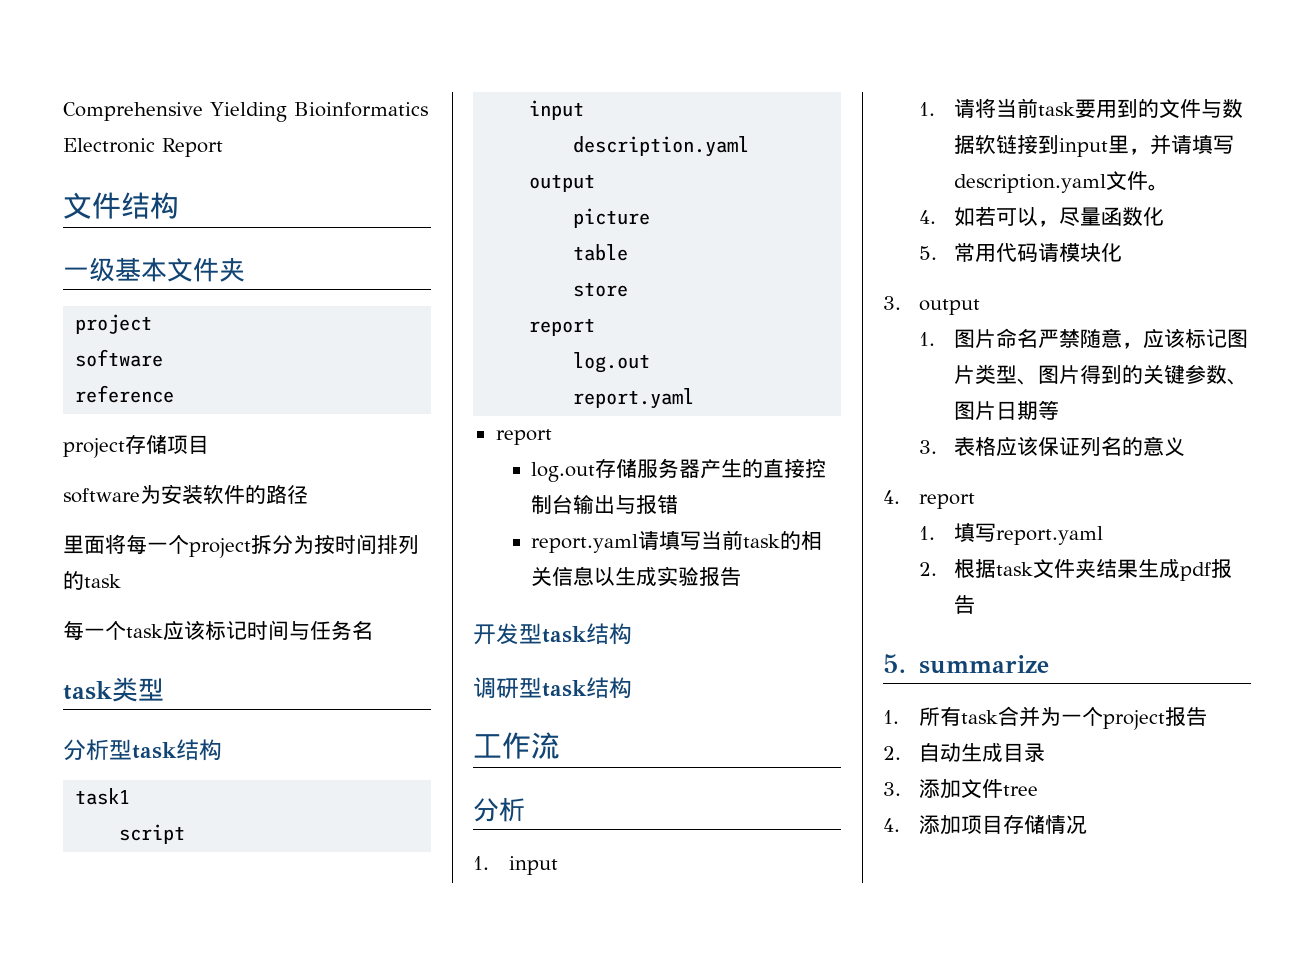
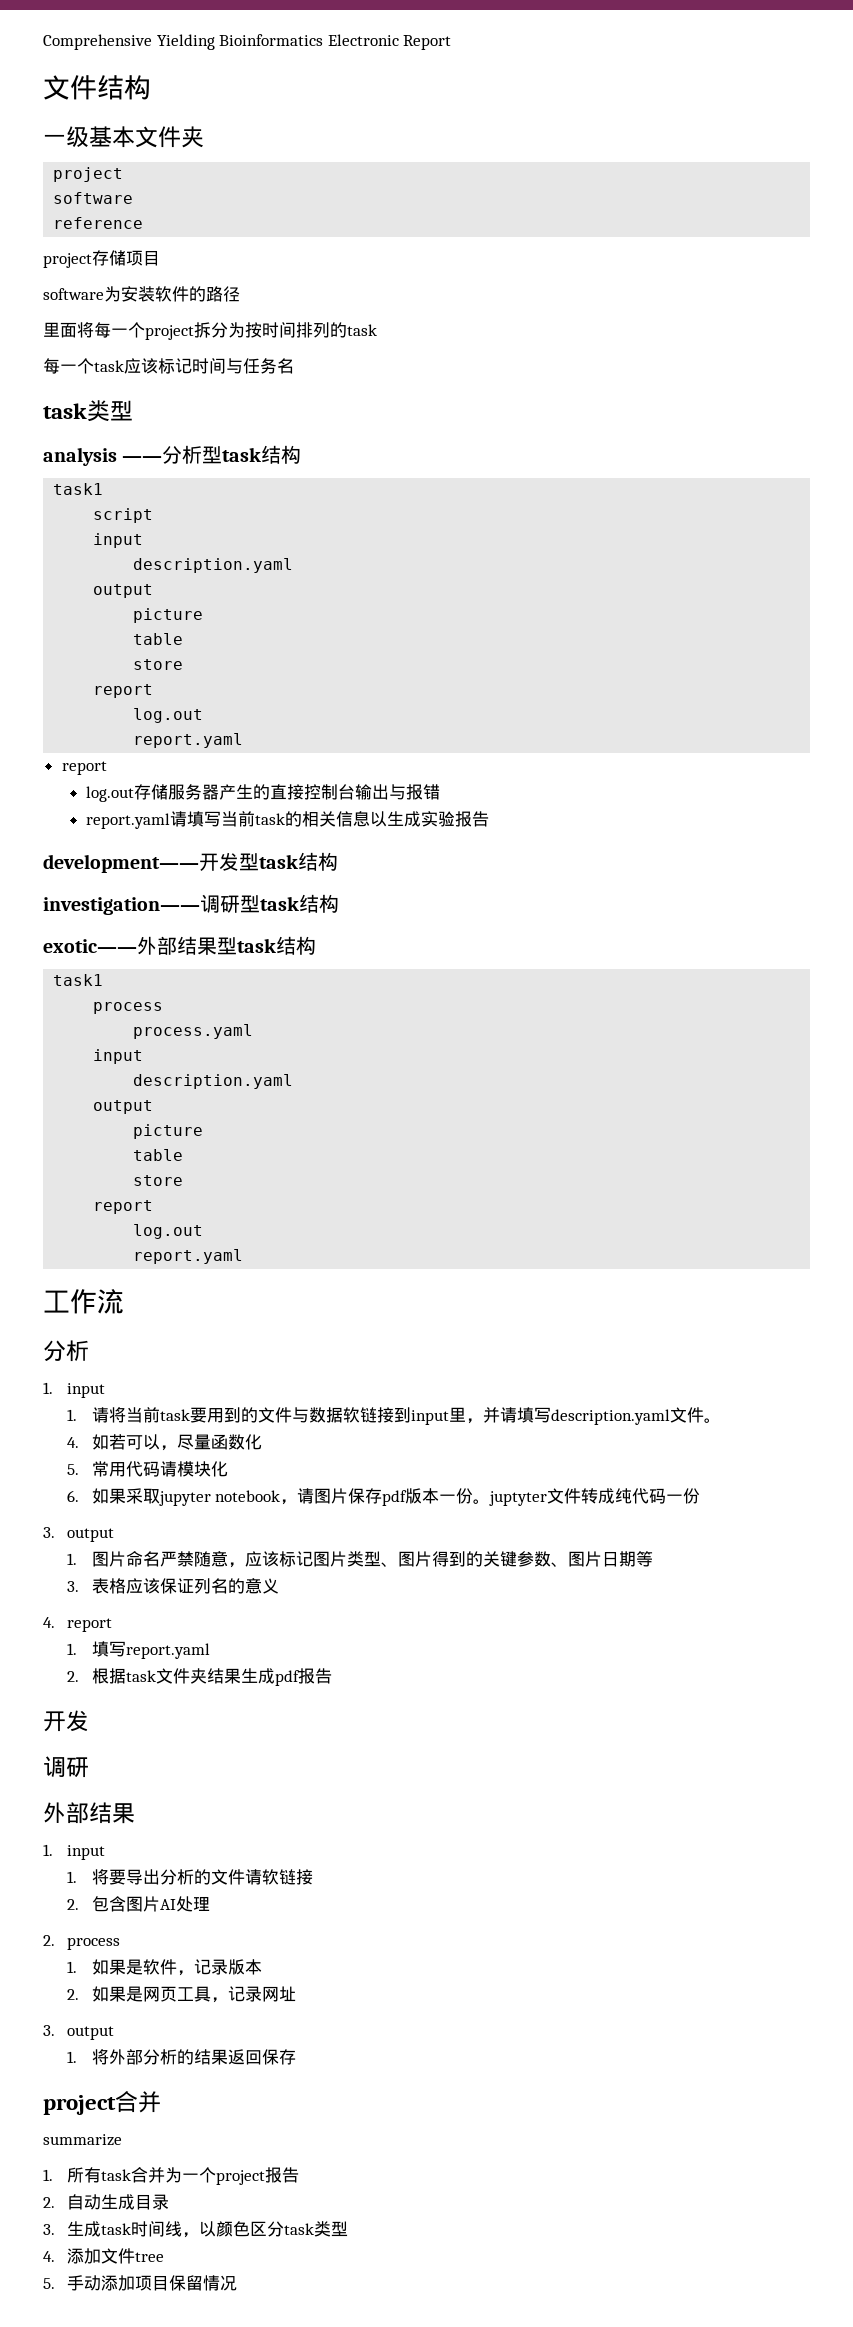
(164, 689) none -> [43,447,163,466] analysis ——
(742, 576) none -> [43,854,199,873] development——
(632, 634) none -> [43,897,200,915] investigation——
(632, 688) none -> [43,936,316,955] [53,974,104,986] [93,1002,164,1014] [133,1024,254,1039] [93,1049,144,1064] [133,1074,294,1089] [93,1100,154,1114] [133,1124,204,1139] [133,1149,184,1161] [133,1175,184,1186] [93,1200,154,1214] [133,1224,204,1239] [133,1249,244,1264] // exotic——外部结果型task结构 // task1 // process // process.yaml // input // description.yaml // output // picture // table // store // report // log.out // report.yaml
(1123, 252) none -> [67,1488,701,1506] // 6.如果采取jupyter notebook，请图片保存pdf版本一份。juptyter文件转成纯代码一份
[883,654,906,673] 5. -> [43,1710,89,1732] [43,1756,89,1778] [43,1802,135,1824] [43,1844,106,1860] [67,1869,313,1885] [67,1896,210,1912] [43,1935,121,1950] [67,1959,262,1976] [67,1986,296,2003] [43,2025,115,2040] [67,2049,296,2065] [43,2091,161,2115] 开发 // 调研 // 外部结果 // 1. input // 1.将要导出分析的文件请软链接 // 2.包含图片AI处理 // 2. process // 1.如果是软件，记录版本 // 2.如果是网页工具，记录网址 // 3. output // 1.将外部分析的结果返回保存 // project合并 //
(901, 789) none -> [67,2221,349,2238] [43,2251,55,2262] 生成task时间线，以颜色区分task类型 // 4.
[883,818,900,832] 4. -> [43,2275,102,2291] 5.手动
[1002,814,1045,834] 存储 -> [169,2275,204,2291] 保留

